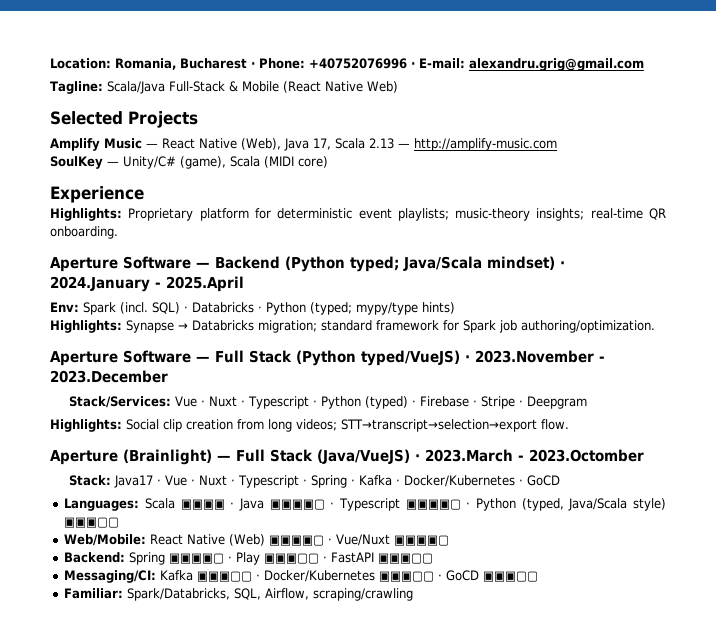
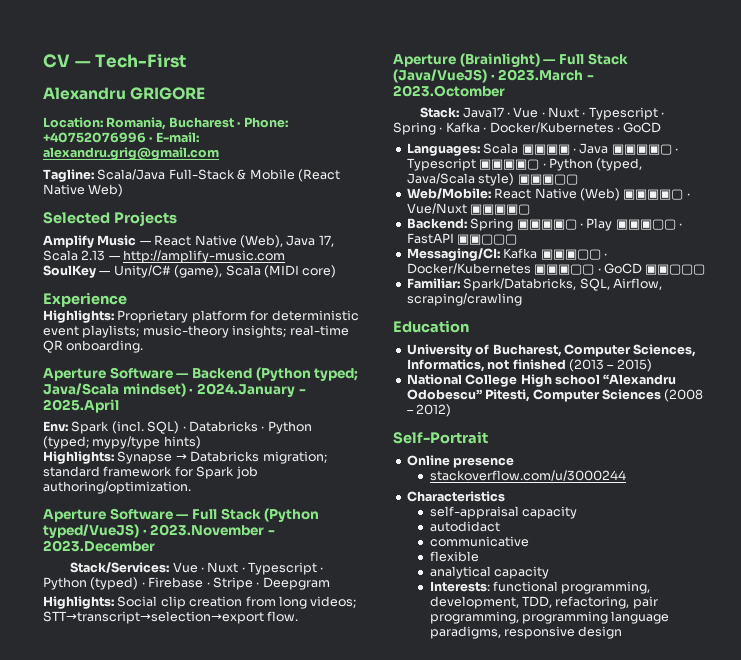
(50, 63) none -> [43,53,187,68] [43,87,206,100] CV — Tech-First // Alexandru GRIGORE //
[378,553,434,564] ▣▣▣▢▢ -> [457,234,518,245] ▣▣▢▢▢
[483,571,539,582] ▣▣▣▢▢ -> [645,264,706,275] ▣▣▢▢▢
(414, 594) none -> [393,320,469,333] [406,344,697,357] [406,359,652,372] [406,374,677,387] [406,389,704,402] [406,404,452,417] [393,431,488,444] [406,455,515,468] [429,470,626,481] [406,491,505,502] [429,506,578,519] [429,521,500,532] [429,536,529,547] [429,551,479,562] [429,566,550,579] [429,581,651,594] [429,596,658,609] [429,611,670,624] [429,626,623,639] // Education // University of Bucharest, Computer Sciences, Informatics, not finished (2013 – 2015) // National College High school “Alexandru Odobescu” Pitesti, Computer Sciences (2008 – 2012) // Self-Portrait // Online presence // stackoverflow.com/u/3000244 // Characteristics // self-appraisal capacity // autodidact // communicative // flexible // analytical capacity // Interests: functional programming, development, TDD, refactoring, pair programming, programming language paradigms, responsive design

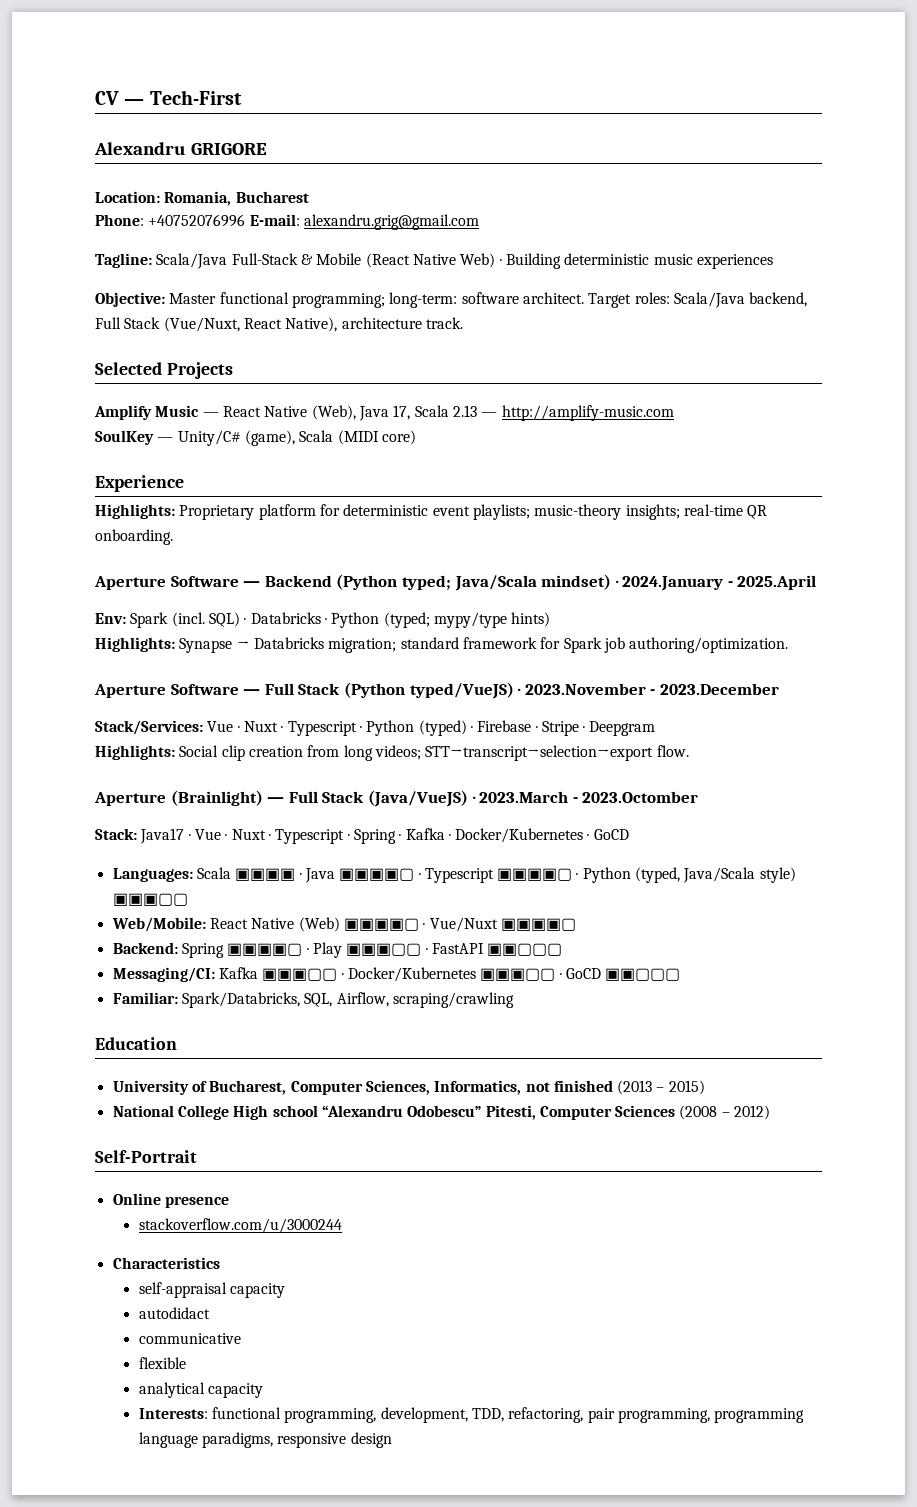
[237,122,241,127] · -> (309, 197) //
[149,137,153,142] · -> (246, 220) none
(124, 190) none -> [499,253,773,269] [95,292,808,308] [95,317,463,332] · Building deterministic music experiences // Objective: Master functional programming; long-term: software architect. Target roles: Scala/Java backend, Full Stack (Vue/Nuxt, React Native), architecture track.

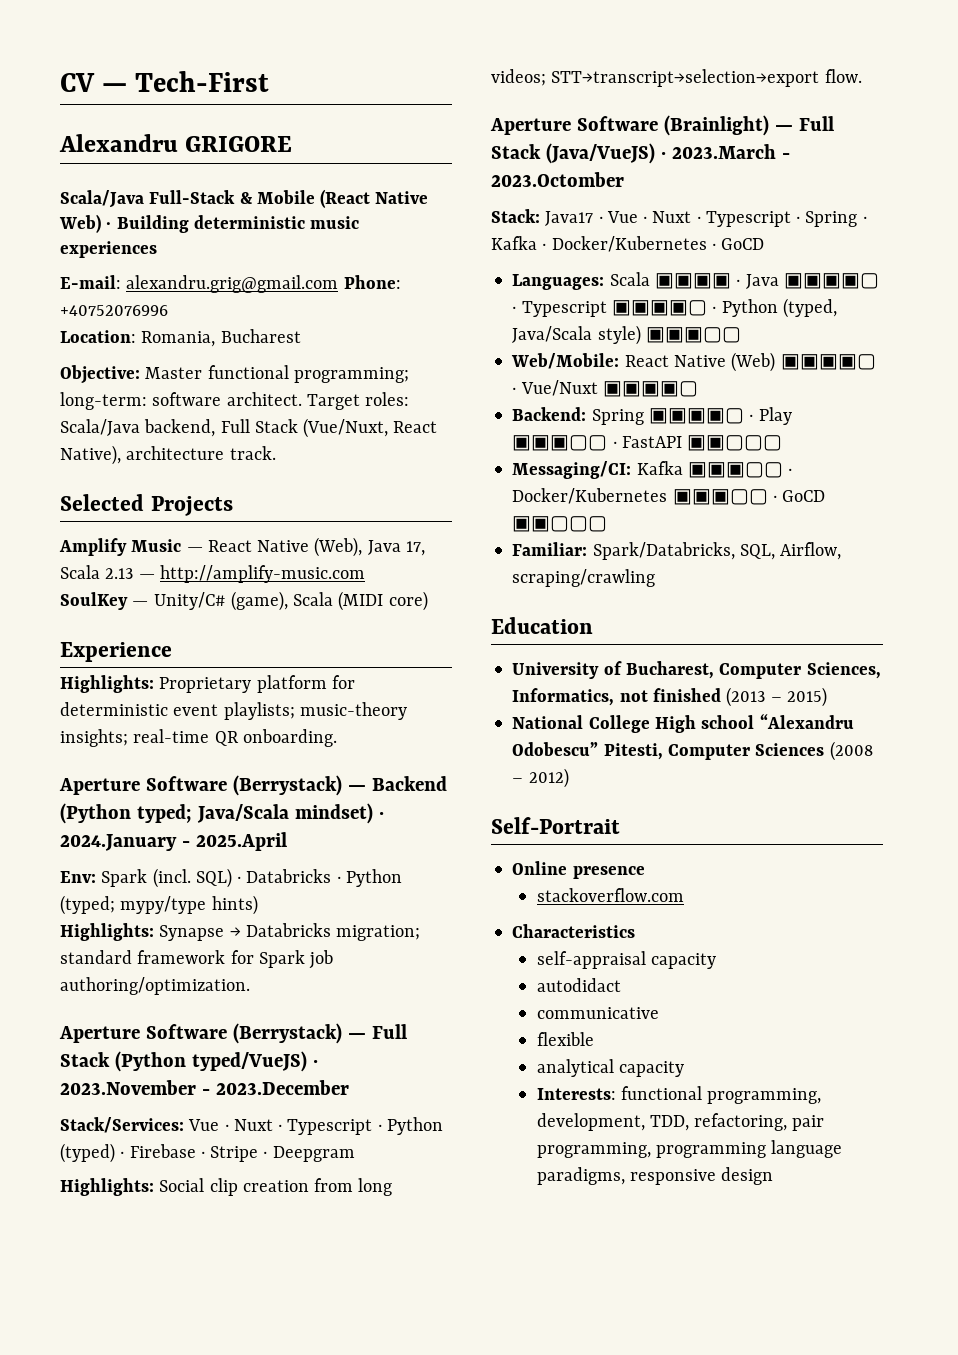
[95,191,309,206] [95,214,479,230] [95,253,152,268] Location: Romania, Bucharest // Phone: +40752076996 E-mail: alexandru.grig@gmail.com // Tagline: -> (293, 144) none
(773, 261) none -> [60,275,401,293] [60,305,168,316] [60,329,301,347] // E-mail: alexandru.grig@gmail.com Phone: +40752076996 // Location: Romania, Bucharest
(239, 581) none -> [232,775,342,796] (Berrystack)
(239, 689) none -> [232,1023,342,1044] (Berrystack)
(166, 799) none -> [576,116,658,131] Software
[138,1218,342,1233] stackoverflow.com/u/3000244 -> [536,888,684,902] stackoverflow.com

